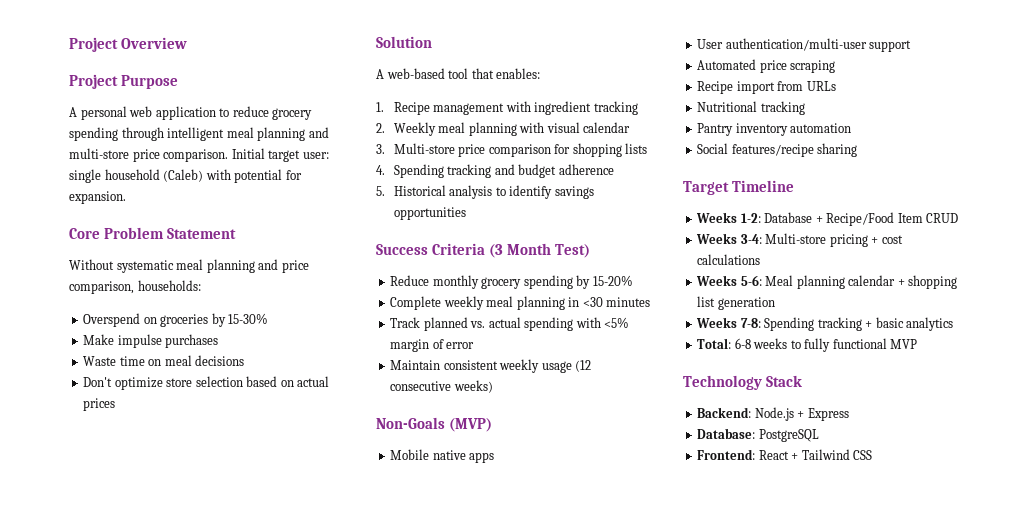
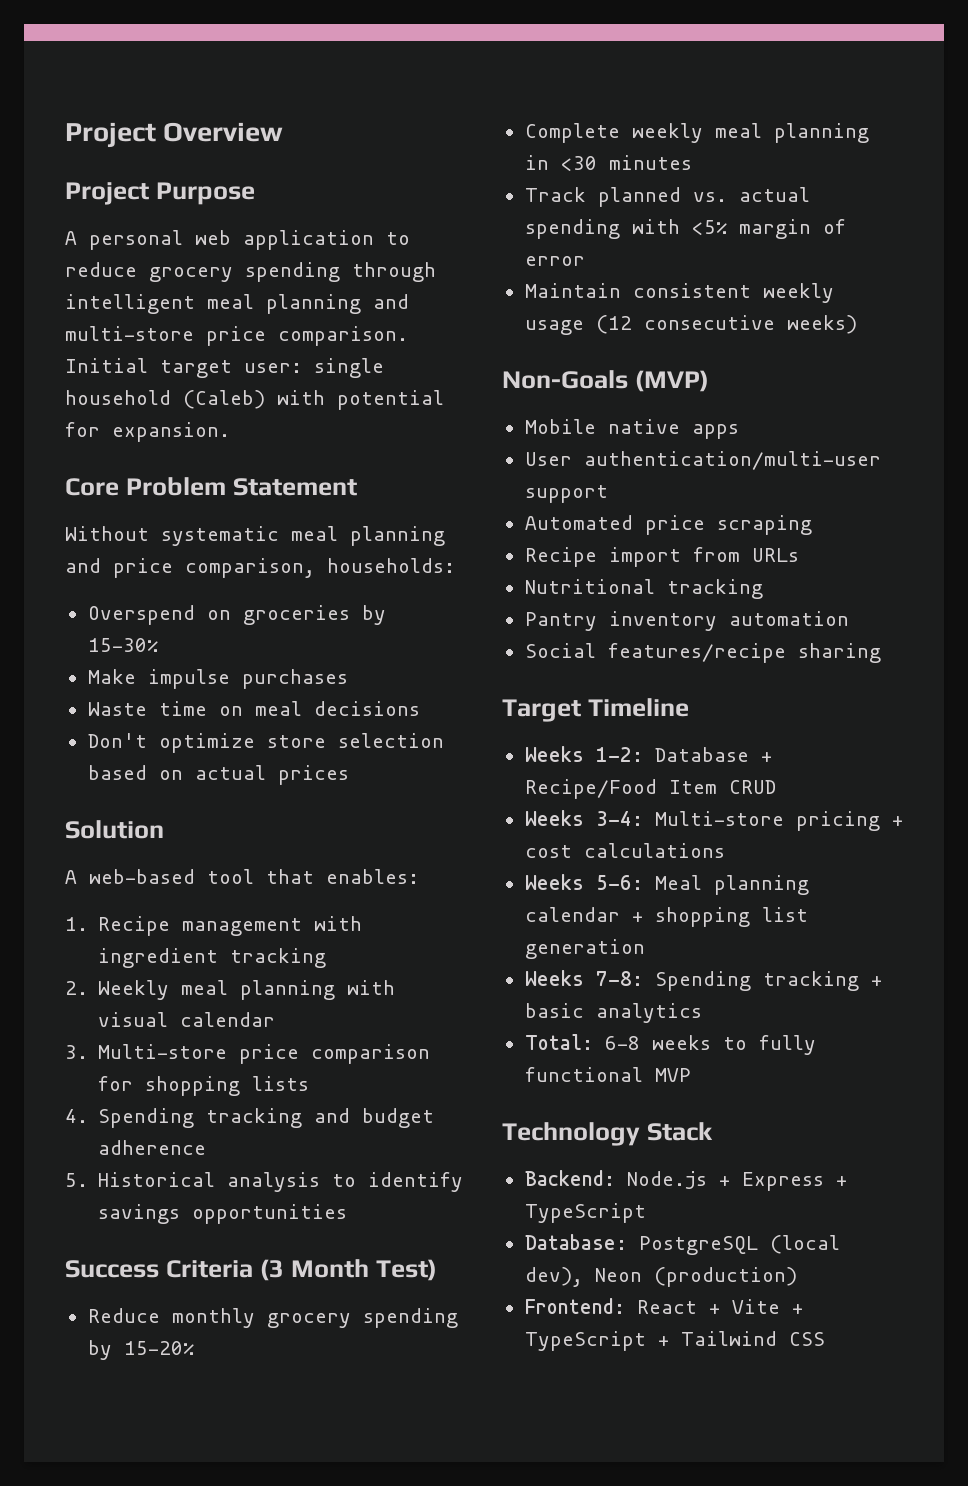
(849, 414) none -> [835,1176,847,1186] [524,1203,646,1223] + TypeScript
(819, 435) none -> [769,1235,840,1254] [524,1267,797,1287] (local dev), Neon (production)
(799, 456) none -> [731,1299,803,1314] [524,1331,669,1351] Vite + TypeScript +

